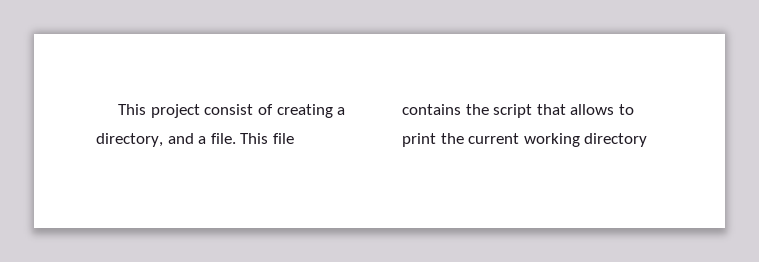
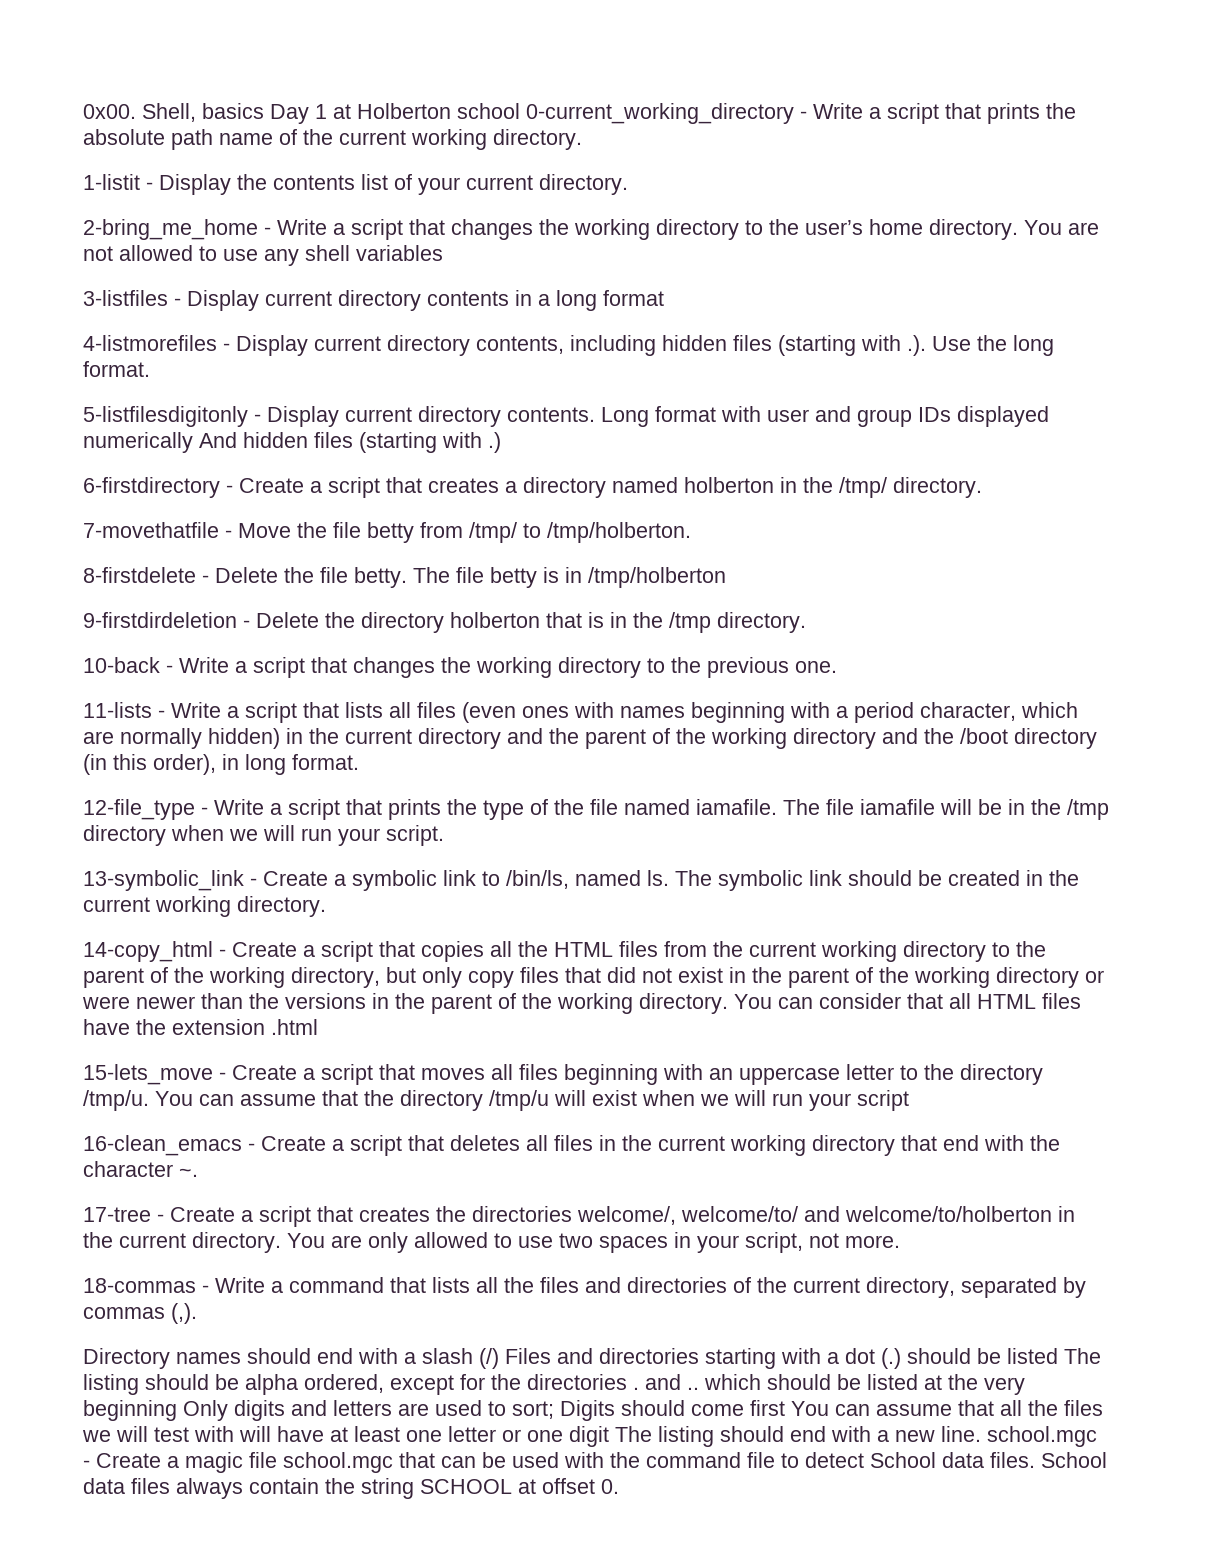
[118,104,346,118] [96,133,294,147] [402,104,634,118] [402,133,648,147] This project consist of creating a directory, and a file. This file contains the script that allows to print the current working directory -> [83,103,1076,124] [83,129,582,150] [83,174,628,195] [83,219,1099,240] [83,245,443,266] [83,290,664,311] [83,335,1054,356] [83,361,150,377] [83,406,1049,427] [83,432,501,453] [83,477,982,498] [83,522,691,543] [83,567,726,588] [83,612,806,633] [83,657,837,678] [83,702,1078,723] [83,728,1097,749] [83,754,359,775] [83,799,1109,820] [83,825,444,846] [83,870,1079,891] [83,896,326,917] [83,941,1046,962] [83,967,1104,988] [82,993,1081,1014] [83,1019,318,1035] [83,1064,1043,1085] [83,1090,909,1111] [83,1135,1060,1156] [83,1161,198,1177] [83,1206,1075,1227] [83,1232,900,1253] [83,1277,1086,1298] [83,1303,197,1324] [83,1348,1101,1369] [83,1374,1025,1395] [83,1400,1103,1421] [82,1426,1097,1447] [83,1452,1107,1473] [83,1478,619,1499] 0x00. Shell, basics Day 1 at Holberton school 0-current_working_directory - Write a script that prints the absolute path name of the current working directory. // 1-listit - Display the contents list of your current directory. // 2-bring_me_home - Write a script that changes the working directory to the user’s home directory. You are not allowed to use any shell variables // 3-listfiles - Display current directory contents in a long format // 4-listmorefiles - Display current directory contents, including hidden files (starting with .). Use the long format. // 5-listfilesdigitonly - Display current directory contents. Long format with user and group IDs displayed numerically And hidden files (starting with .) // 6-firstdirectory - Create a script that creates a directory named holberton in the /tmp/ directory. // 7-movethatfile - Move the file betty from /tmp/ to /tmp/holberton. // 8-firstdelete - Delete the file betty. The file betty is in /tmp/holberton // 9-firstdirdeletion - Delete the directory holberton that is in the /tmp directory. // 10-back - Write a script that changes the working directory to the previous one. // 11-lists - Write a script that lists all files (even ones with names beginning with a period character, which are normally hidden) in the current directory and the parent of the working directory and the /boot directory (in this order), in long format. // 12-file_type - Write a script that prints the type of the file named iamafile. The file iamafile will be in the /tmp directory when we will run your script. // 13-symbolic_link - Create a symbolic link to /bin/ls, named ls. The symbolic link should be created in the current working directory. // 14-copy_html - Create a script that copies all the HTML files from the current working directory to the parent of the working directory, but only copy files that did not exist in the parent of the working directory or were newer than the versions in the parent of the working directory. You can consider that all HTML files have the extension .html // 15-lets_move - Create a script that moves all files beginning with an uppercase letter to the directory /tmp/u. You can assume that the directory /tmp/u will exist when we will run your script // 16-clean_emacs - Create a script that deletes all files in the current working directory that end with the character ~. // 17-tree - Create a script that creates the directories welcome/, welcome/to/ and welcome/to/holberton in the current directory. You are only allowed to use two spaces in your script, not more. // 18-commas - Write a command that lists all the files and directories of the current directory, separated by commas (,). // Directory names should end with a slash (/) Files and directories starting with a dot (.) should be listed The listing should be alpha ordered, except for the directories . and .. which should be listed at the very beginning Only digits and letters are used to sort; Digits should come first You can assume that all the files we will test with will have at least one letter or one digit The listing should end with a new line. school.mgc - Create a magic file school.mgc that can be used with the command file to detect School data files. School data files always contain the string SCHOOL at offset 0.

